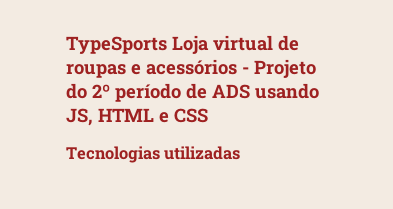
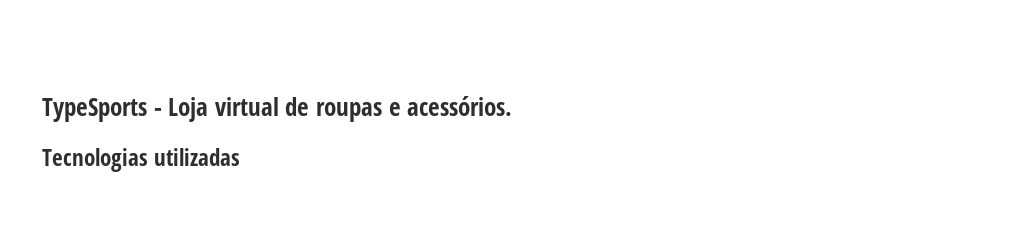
(167, 45) none -> [153,108,162,116] -
[146,59,316,78] [66,83,319,102] [66,108,208,126] acessórios - Projeto do 2º período de ADS usando JS, HTML e CSS -> [407,96,513,116] acessórios.

